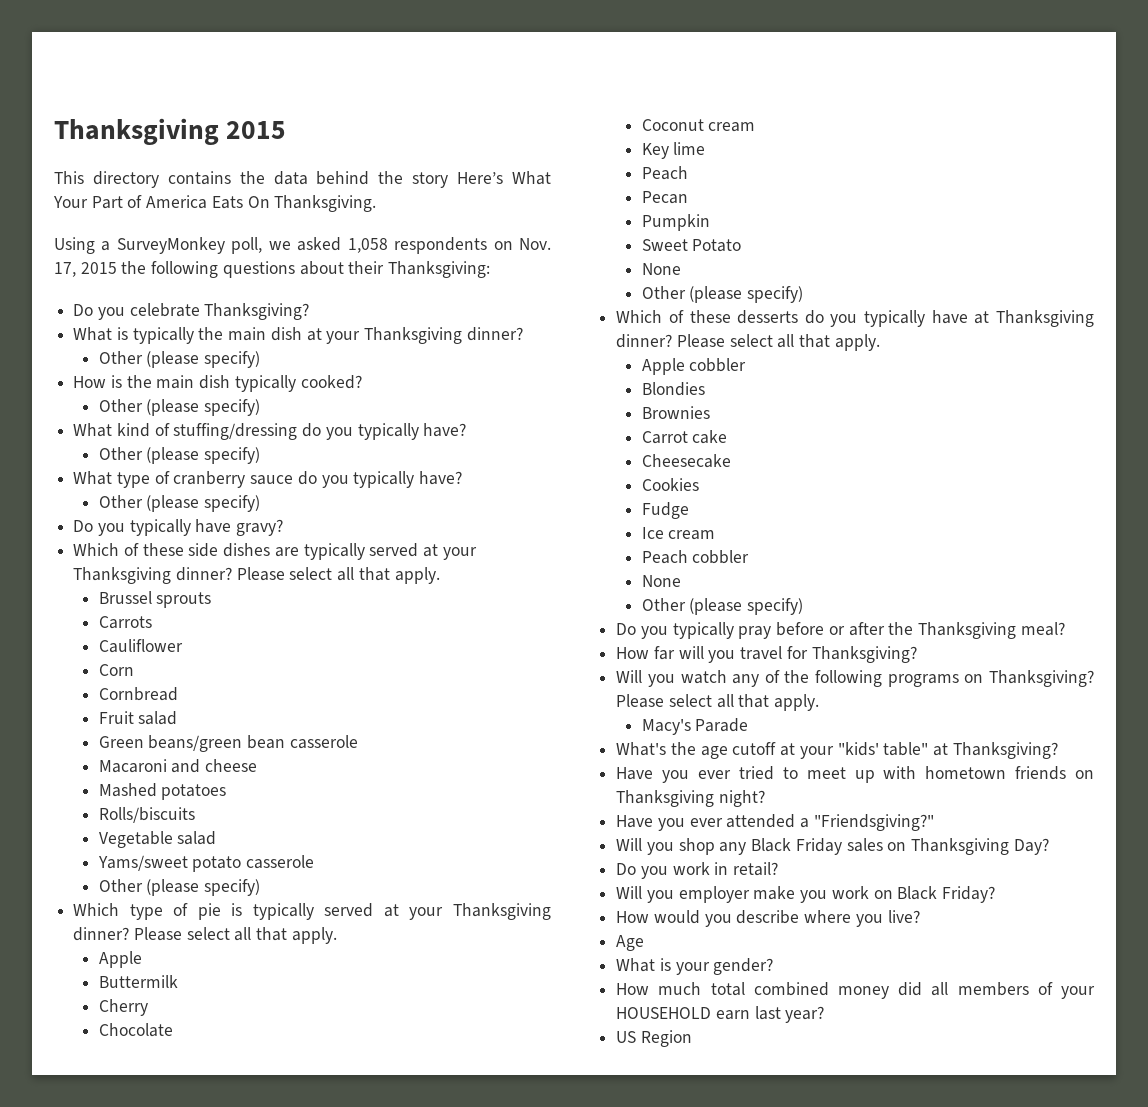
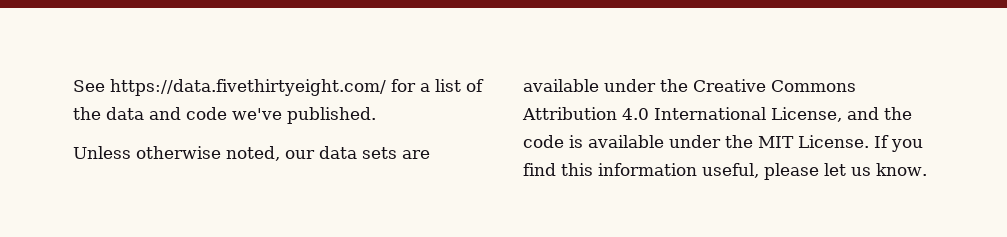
[54,118,287,145] [54,171,552,188] [53,195,377,212] [54,237,552,254] [54,261,491,278] [73,303,310,320] [73,327,523,344] [98,351,261,368] [73,375,362,392] [98,399,261,416] [73,423,467,440] [98,447,261,464] [73,471,463,488] [98,495,261,512] [73,519,284,536] [73,543,477,560] [73,567,440,584] [98,591,212,608] [98,616,152,629] [98,639,183,653] [98,664,134,676] [98,687,178,701] [98,711,178,725] [98,735,358,752] [98,759,258,773] [98,783,227,800] [98,807,195,823] [98,831,217,848] [97,855,315,872] [98,879,261,896] [73,903,551,920] [73,927,337,944] [98,951,142,968] [98,975,178,988] [98,999,148,1016] [98,1023,173,1037] [641,119,756,132] [641,142,706,159] [641,166,688,180] [641,191,688,204] [641,214,710,231] [641,239,742,252] [641,263,681,275] [641,286,804,303] [616,310,1094,327] [616,334,880,351] [641,358,747,375] [641,382,705,396] [641,406,710,419] [641,430,728,444] [641,454,731,468] [641,478,699,491] [641,502,689,519] [641,527,716,540] [641,550,750,564] [641,575,681,587] [641,598,804,615] [616,622,1065,639] [616,646,917,663] [616,670,1094,687] [616,694,820,711] [641,718,749,735] [616,742,1058,759] [616,766,1094,783] [616,790,765,807] [616,814,934,831] [616,838,1049,855] [616,862,779,879] [616,886,996,903] [616,910,920,927] [616,935,645,951] [616,958,774,975] [616,982,1095,999] [616,1006,825,1023] [616,1030,692,1047] Thanksgiving 2015 // This directory contains the data behind the story Here’s What Your Part of America Eats On Thanksgiving. // Using a SurveyMonkey poll, we asked 1,058 respondents on Nov. 17, 2015 the following questions about their Thanksgiving: // Do you celebrate Thanksgiving? // What is typically the main dish at your Thanksgiving dinner? // Other (please specify) // How is the main dish typically cooked? // Other (please specify) // What kind of stuffing/dressing do you typically have? // Other (please specify) // What type of cranberry sauce do you typically have? // Other (please specify) // Do you typically have gravy? // Which of these side dishes are typically served at your Thanksgiving dinner? Please select all that apply. // Brussel sprouts // Carrots // Cauliflower // Corn // Cornbread // Fruit salad // Green beans/green bean casserole // Macaroni and cheese // Mashed potatoes // Rolls/biscuits // Vegetable salad // Yams/sweet potato casserole // Other (please specify) // Which type of pie is typically served at your Thanksgiving dinner? Please select all that apply. // Apple // Buttermilk // Cherry // Chocolate // Coconut cream // Key lime // Peach // Pecan // Pumpkin // Sweet Potato // None // Other (please specify) // Which of these desserts do you typically have at Thanksgiving dinner? Please select all that apply. // Apple cobbler // Blondies // Brownies // Carrot cake // Cheesecake // Cookies // Fudge // Ice cream // Peach cobbler // None // Other (please specify) // Do you typically pray before or after the Thanksgiving meal? // How far will you travel for Thanksgiving? // Will you watch any of the following programs on Thanksgiving? Please select all that apply. // Macy's Parade // What's the age cutoff at your "kids' table" at Thanksgiving? // Have you ever tried to meet up with hometown friends on Thanksgiving night? // Have you ever attended a "Friendsgiving?" // Will you shop any Black Friday sales on Thanksgiving Day? // Do you work in retail? // Will you employer make you work on Black Friday? // How would you describe where you live? // Age // What is your gender? // How much total combined money did all members of your HOUSEHOLD earn last year? // US Region -> [73,79,484,96] [73,107,376,124] [73,146,430,161] [523,79,856,92] [522,107,912,122] [523,135,923,152] [523,163,927,180] See https://data.fivethirtyeight.com/ for a list of the data and code we've published. // Unless otherwise noted, our data sets are available under the Creative Commons Attribution 4.0 International License, and the code is available under the MIT License. If you find this information useful, please let us know.

